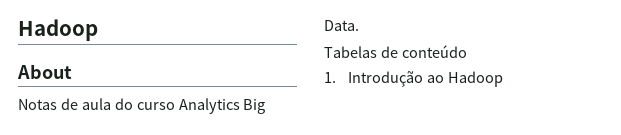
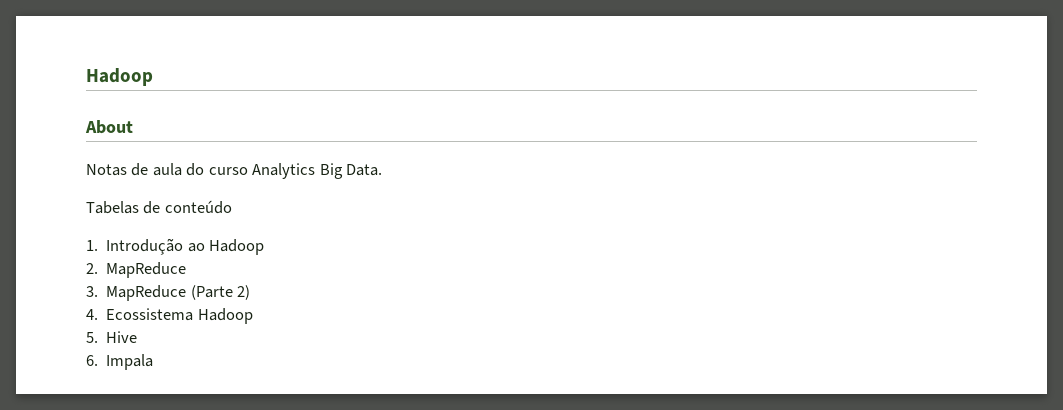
(503, 79) none -> [86,262,187,278] [86,285,251,301] [86,308,253,324] [86,331,138,343] [86,354,154,370] // 2. MapReduce // 3. MapReduce (Parte 2) // 4. Ecossistema Hadoop // 5. Hive // 6. Impala

